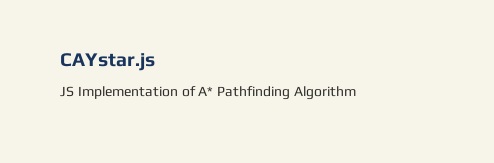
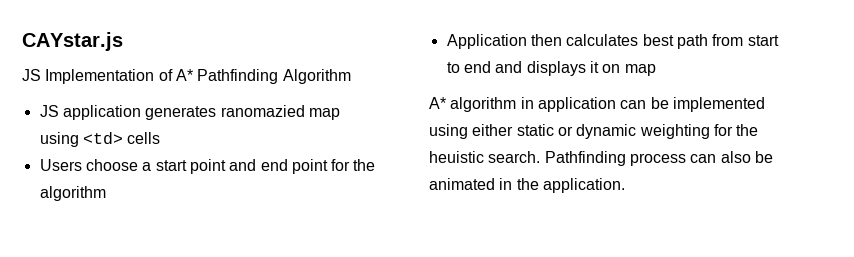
(356, 93) none -> [39,105,340,120] [39,132,161,147] [39,159,376,174] [39,186,106,201] [446,34,779,49] [446,61,656,76] [429,97,765,112] [429,124,759,139] [429,151,773,166] [429,178,625,193] // JS application generates ranomazied map using <td> cells // Users choose a start point and end point for the algorithm // Application then calculates best path from start to end and displays it on map // A* algorithm in application can be implemented using either static or dynamic weighting for the heuistic search. Pathfinding process can also be animated in the application.

